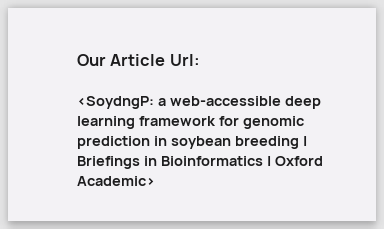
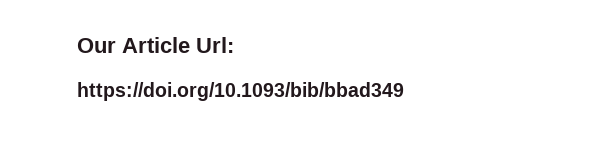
[77,96,321,109] [77,116,304,129] [77,136,307,149] [77,156,323,169] [77,176,155,186] <SoydngP: a web-accessible deep learning framework for genomic prediction in soybean breeding | Briefings in Bioinformatics | Oxford Academic> -> [77,82,404,101] https://doi.org/10.1093/bib/bbad349

